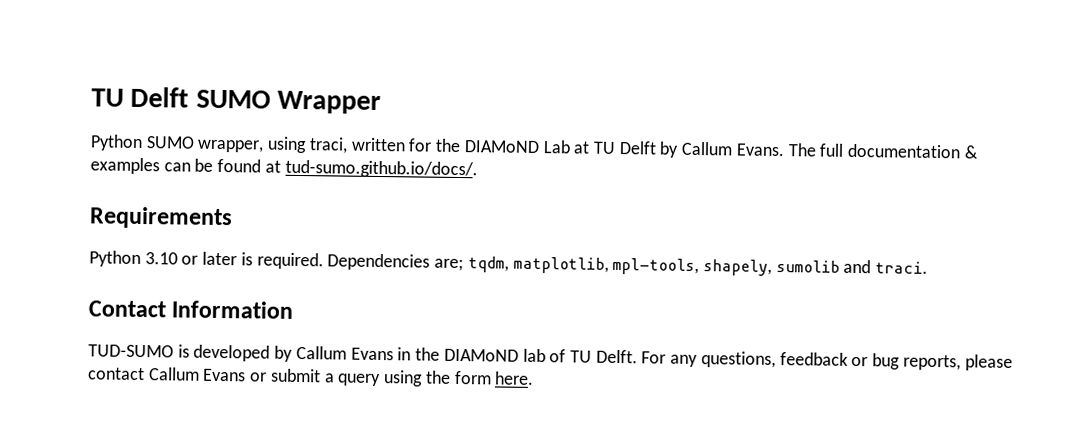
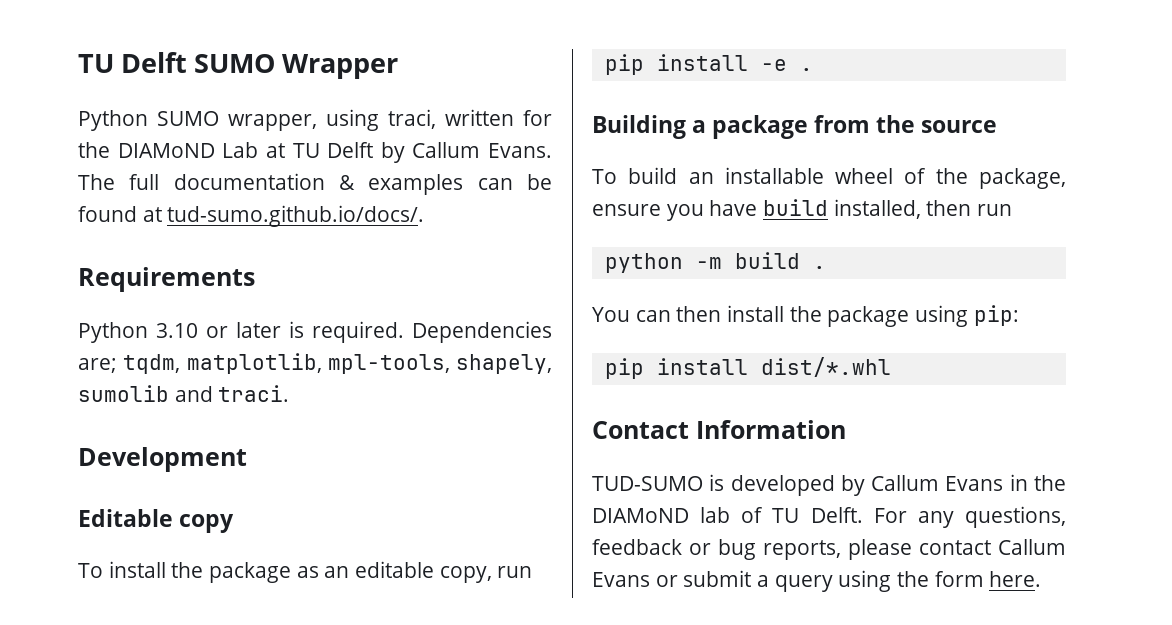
(929, 267) none -> [78,447,247,472] [78,509,235,533] [78,561,533,583] [604,54,813,75] [592,115,998,139] [592,167,1066,189] [592,199,1013,221] [604,252,826,273] [592,305,1019,327] [604,357,891,379] // Development // Editable copy // To install the package as an editable copy, run // pip install -e . // Building a package from the source // To build an installable wheel of the package, ensure you have build installed, then run // python -m build . // You can then install the package using pip: // pip install dist/*.whl

